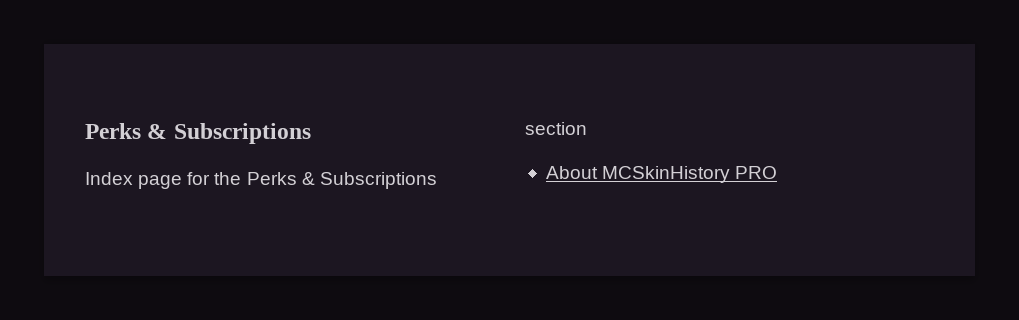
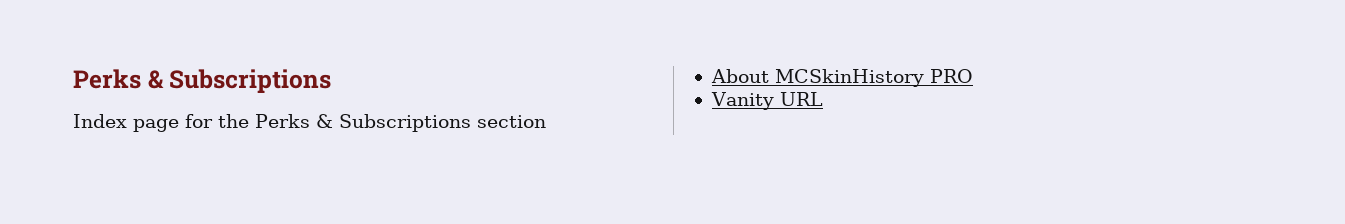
(778, 172) none -> [710,92,823,110] // Vanity URL

